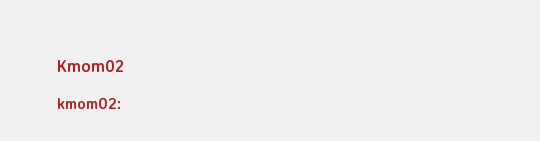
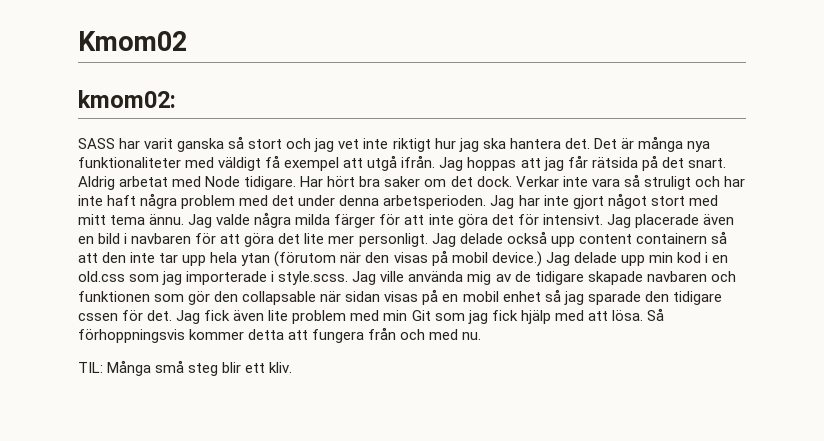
(121, 103) none -> [78,136,710,152] [78,155,726,171] [78,174,745,190] [78,193,718,209] [78,212,734,228] [78,231,727,247] [78,250,728,267] [78,271,736,285] [78,289,722,305] [78,308,664,324] [78,327,482,343] [78,360,293,376] // SASS har varit ganska så stort och jag vet inte riktigt hur jag ska hantera det. Det är många nya funktionaliteter med väldigt få exempel att utgå ifrån. Jag hoppas att jag får rätsida på det snart. Aldrig arbetat med Node tidigare. Har hört bra saker om det dock. Verkar inte vara så struligt och har inte haft några problem med det under denna arbetsperioden. Jag har inte gjort något stort med mitt tema ännu. Jag valde några milda färger för att inte göra det för intensivt. Jag placerade även en bild i navbaren för att göra det lite mer personligt. Jag delade också upp content containern så att den inte tar upp hela ytan (förutom när den visas på mobil device.) Jag delade upp min kod i en old.css som jag importerade i style.scss. Jag ville använda mig av de tidigare skapade navbaren och funktionen som gör den collapsable när sidan visas på en mobil enhet så jag sparade den tidigare cssen för det. Jag fick även lite problem med min Git som jag fick hjälp med att lösa. Så förhoppningsvis kommer detta att fungera från och med nu. // TIL: Många små steg blir ett kliv.

